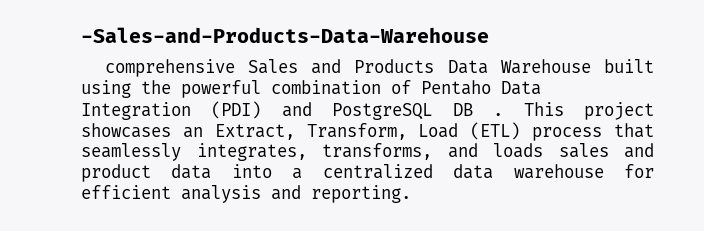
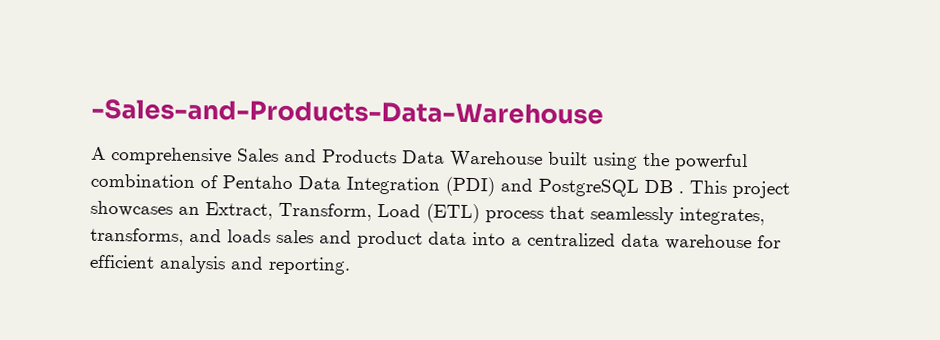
(489, 35) none -> [91,146,106,160] A

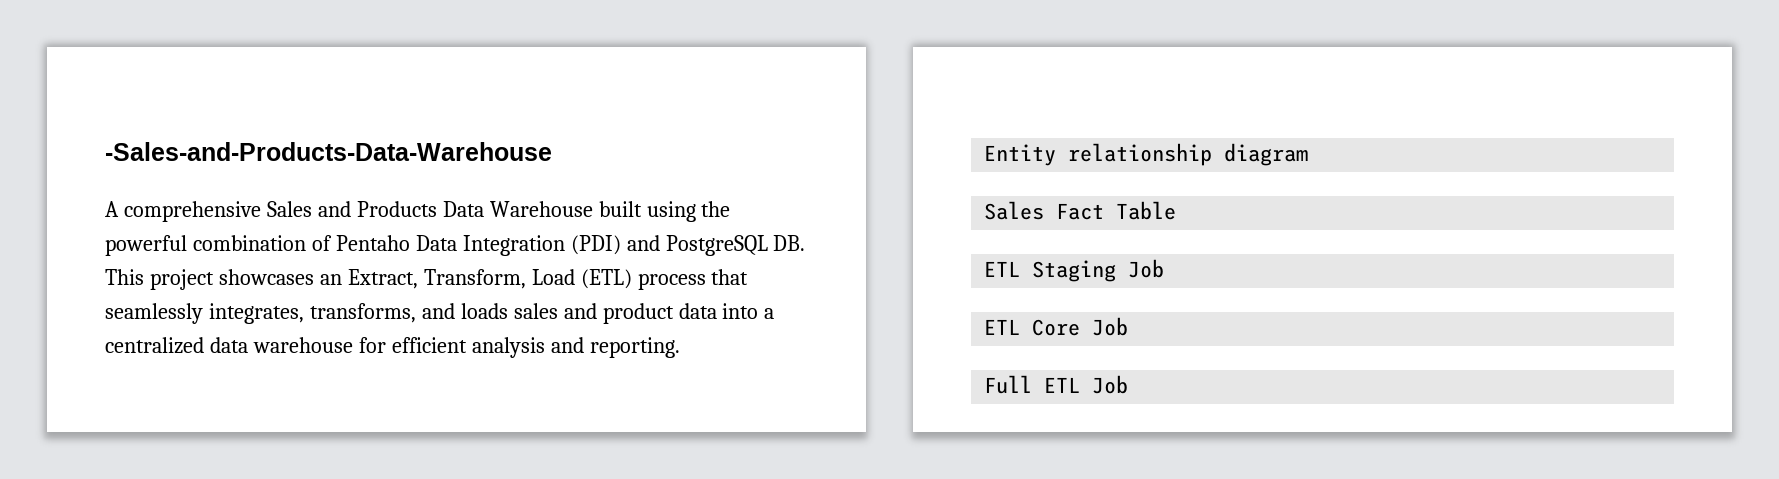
[644,179,684,194] DB . -> [773,235,806,251] DB.
(351, 265) none -> [984,143,1309,166] [984,201,1177,220] [984,259,1165,282] [984,317,1129,336] [984,375,1129,394] // Entity relationship diagram // Sales Fact Table // ETL Staging Job // ETL Core Job // Full ETL Job

